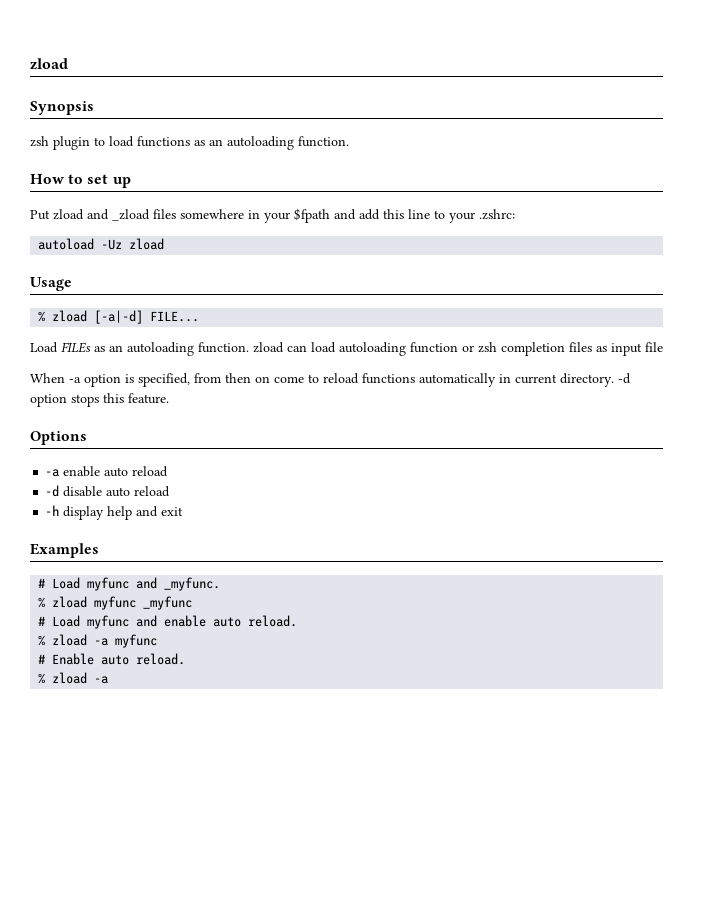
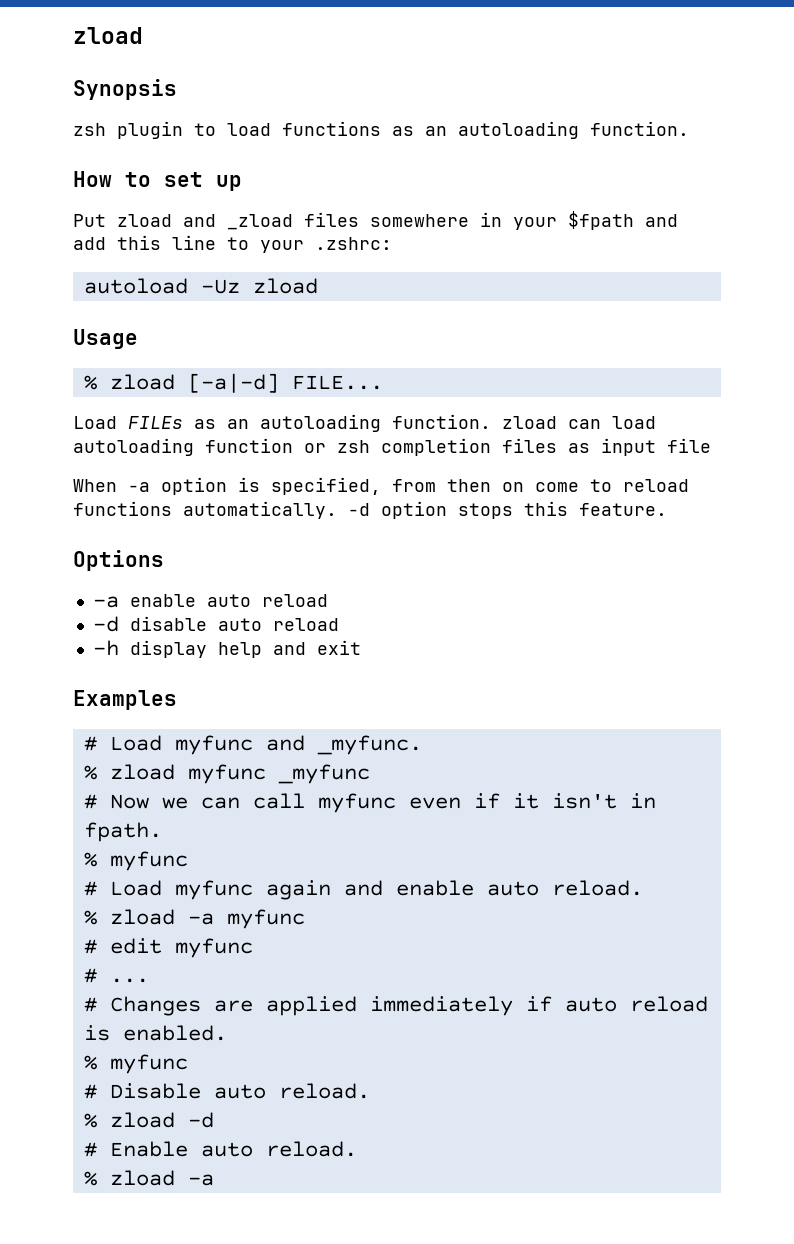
[419,373,614,387] automatically in current directory. -> [183,501,337,519] automatically.
[38,615,130,629] // # Load myfunc -> [83,793,656,813] [83,822,162,842] [83,851,188,871] [83,880,331,900] // # Now we can call myfunc even if it isn't in fpath. // % myfunc // # Load myfunc again
(158, 641) none -> [83,938,253,958] [83,968,149,983] [83,996,708,1016] [83,1025,227,1041] [83,1054,188,1074] [83,1083,370,1099] [83,1112,214,1128] // # edit myfunc // # ... // # Changes are applied immediately if auto reload is enabled. // % myfunc // # Disable auto reload. // % zload -d

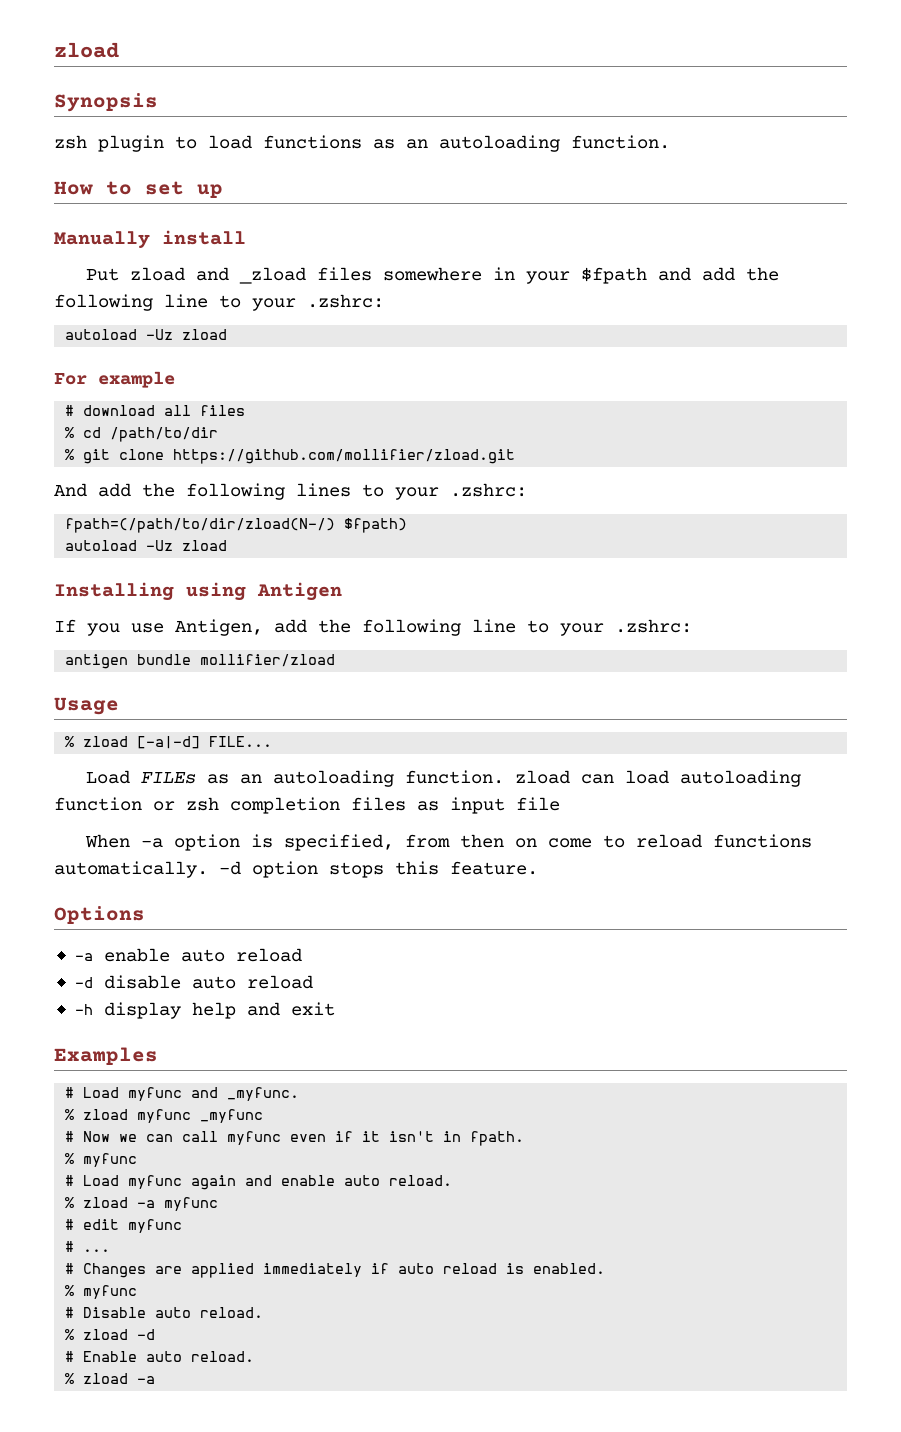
(242, 183) none -> [54,230,246,249] // Manually install
[117,235,161,250] this -> [746,267,780,281] [54,294,153,311] the following
(318, 286) none -> [54,371,175,388] [65,405,246,416] [65,427,219,442] [65,449,516,464] [54,483,527,500] [65,518,408,533] [65,540,228,551] [54,582,342,601] [54,619,692,636] [65,654,336,669] // For example // # download all files // % cd /path/to/dir // % git clone https://github.com/mollifier/zload.git // And add the following lines to your .zshrc: // fpath=(/path/to/dir/zload(N-/) $fpath) // autoload -Uz zload // Installing using Antigen // If you use Antigen, add the following line to your .zshrc: // antigen bundle mollifier/zload

